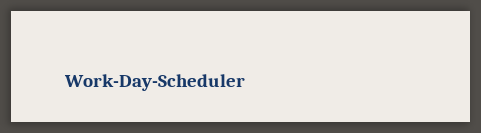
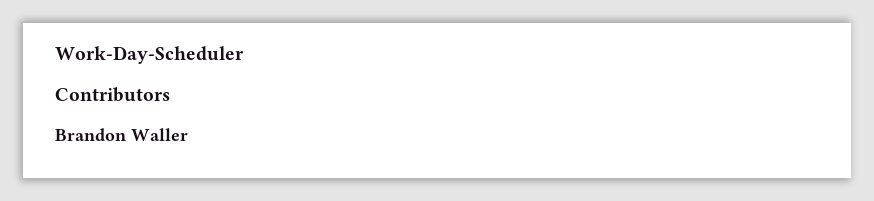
(245, 82) none -> [55,87,170,102] [55,128,188,141] // Contributors // Brandon Waller

